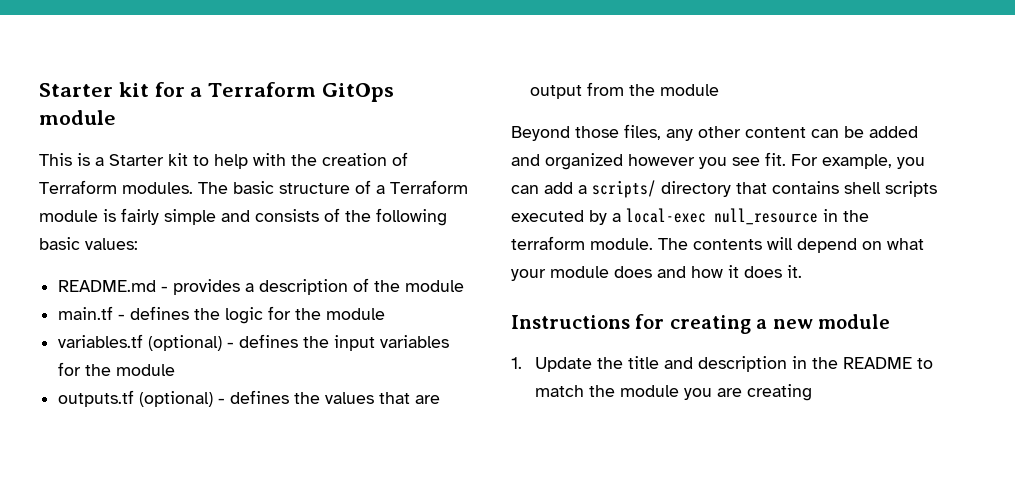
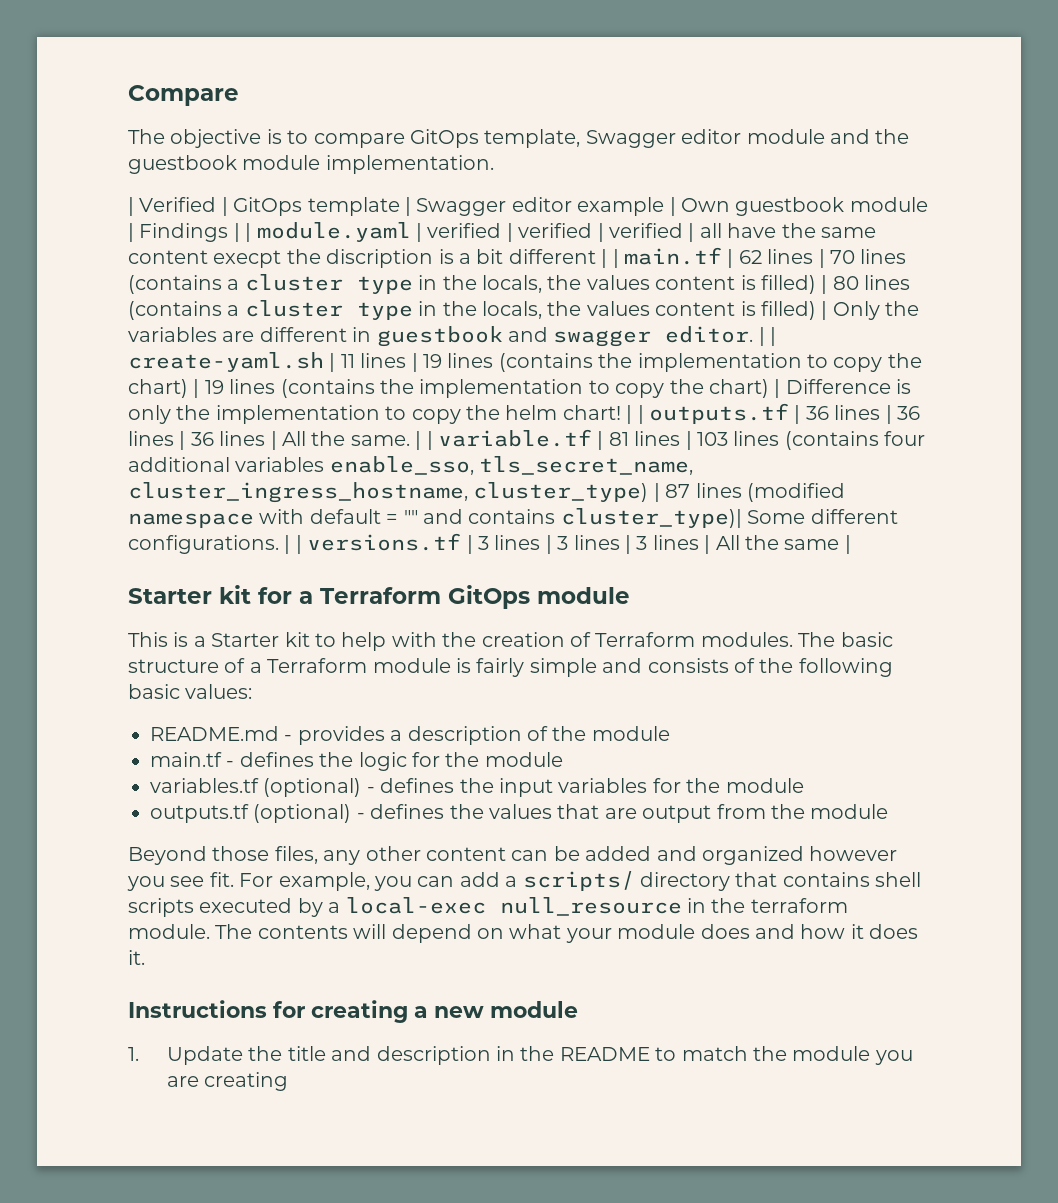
(39, 90) none -> [128,85,239,106] [128,129,910,148] [128,155,494,174] [128,197,928,216] [128,222,876,242] [128,247,907,268] [128,274,911,294] [128,300,920,320] [128,326,777,347] [128,352,922,372] [128,379,912,398] [128,403,920,424] [128,429,926,450] [128,456,694,475] [128,482,845,503] [128,508,898,528] [128,533,851,554] Compare // The objective is to compare GitOps template, Swagger editor module and the guestbook module implementation. // | Verified | GitOps template | Swagger editor example | Own guestbook module | Findings | | module.yaml | verified | verified | verified | all have the same content execpt the discription is a bit different | | main.tf | 62 lines | 70 lines (contains a cluster type in the locals, the values content is filled) | 80 lines (contains a cluster type in the locals, the values content is filled) | Only the variables are different in guestbook and swagger editor. | | create-yaml.sh | 11 lines | 19 lines (contains the implementation to copy the chart) | 19 lines (contains the implementation to copy the chart) | Difference is only the implementation to copy the helm chart! | | outputs.tf | 36 lines | 36 lines | 36 lines | All the same. | | variable.tf | 81 lines | 103 lines (contains four additional variables enable_sso, tls_secret_name, cluster_ingress_hostname, cluster_type) | 87 lines (modified namespace with default = "" and contains cluster_type)| Some different configurations. | | versions.tf | 3 lines | 3 lines | 3 lines | All the same | //

